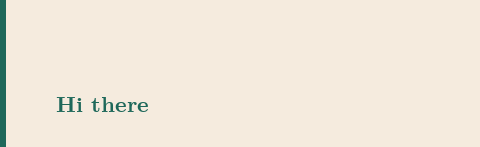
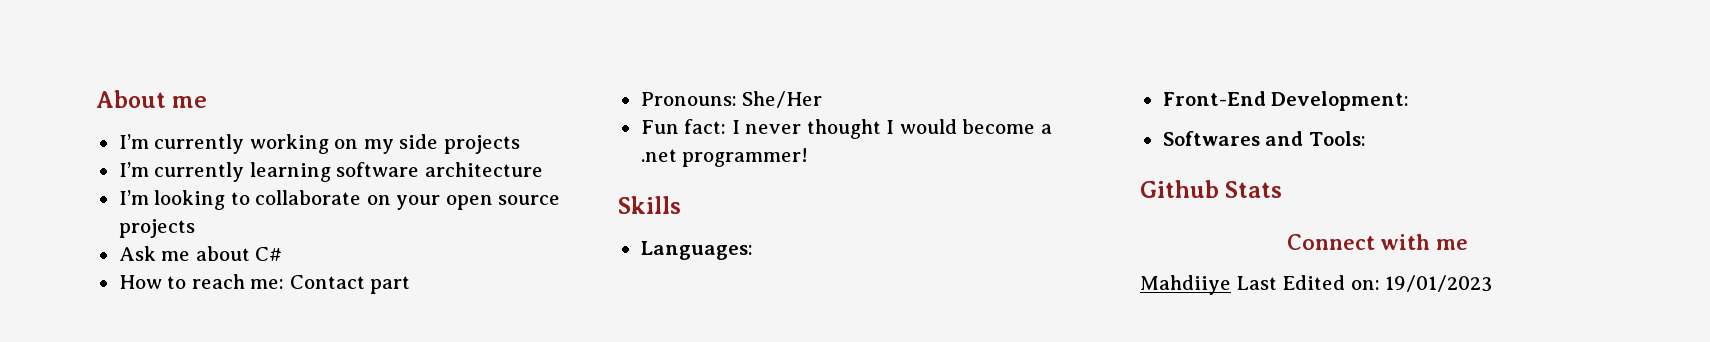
[56,97,149,112] Hi there -> [96,90,208,108] [118,134,520,154] [118,162,543,182] [118,190,561,210] [118,219,195,238] [118,246,283,261] [118,274,411,294] [640,91,823,108] [640,119,1052,139] [640,148,809,167] [618,196,681,214] [640,241,753,260] [1162,91,1410,111] [1162,131,1366,146] [1140,180,1283,198] [1286,234,1468,250] [1140,275,1493,295] About me // I’m currently working on my side projects // I’m currently learning software architecture // I’m looking to collaborate on your open source projects // Ask me about C# // How to reach me: Contact part // Pronouns: She/Her // Fun fact: I never thought I would become a .net programmer! // Skills // Languages: // Front-End Development: // Softwares and Tools: // Github Stats // Connect with me // Mahdiiye Last Edited on: 19/01/2023

